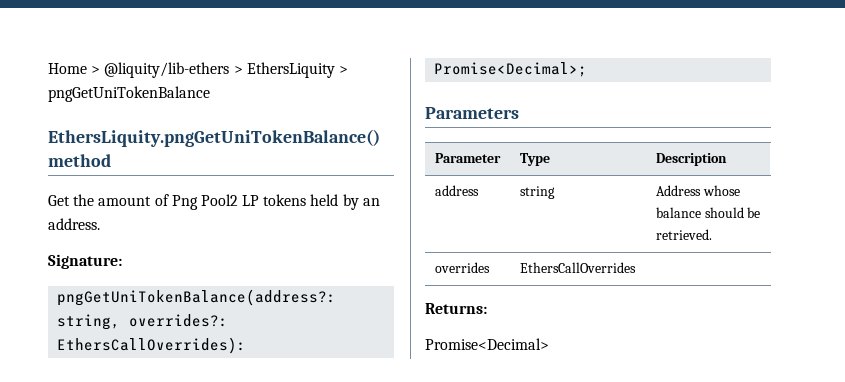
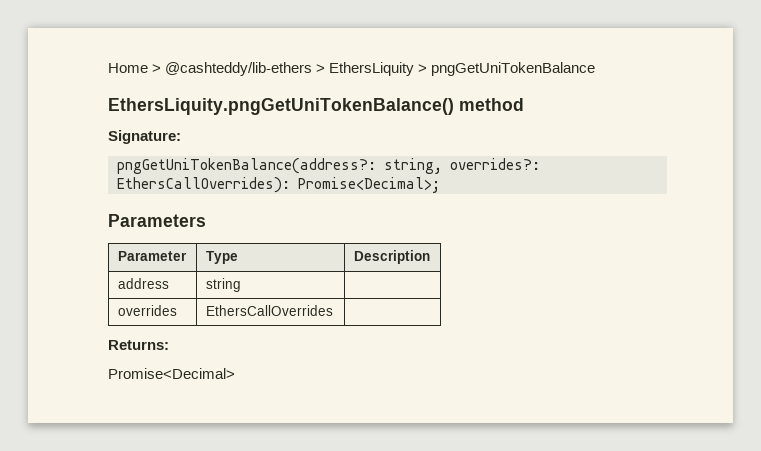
[104,62,230,78] @liquity/lib-ethers -> [165,62,313,76] @cashteddy/lib-ethers
[48,194,380,210] [48,218,100,230] // Get the amount of Png Pool2 LP tokens held by an address. -> (524, 104) none
[655,185,740,196] [655,207,761,218] [655,229,712,240] Address whose balance should be retrieved. -> (241, 285) none

